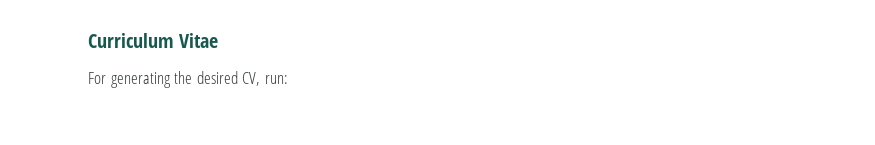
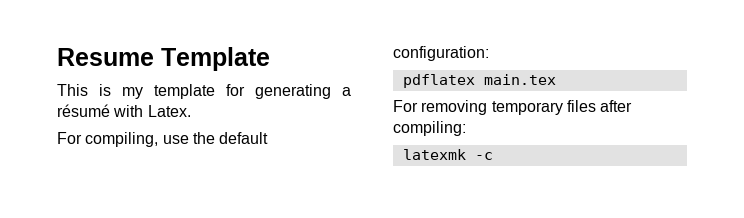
[88,33,219,48] [88,71,288,88] Curriculum Vitae // For generating the desired CV, run: -> [57,47,270,71] [57,84,351,99] [57,104,191,117] [57,132,269,147] [393,46,489,61] [402,74,556,88] [393,100,633,115] [393,121,466,136] [402,149,493,160] Resume Template // This is my template for generating a résumé with Latex. // For compiling, use the default configuration: // pdflatex main.tex // For removing temporary files after compiling: // latexmk -c

